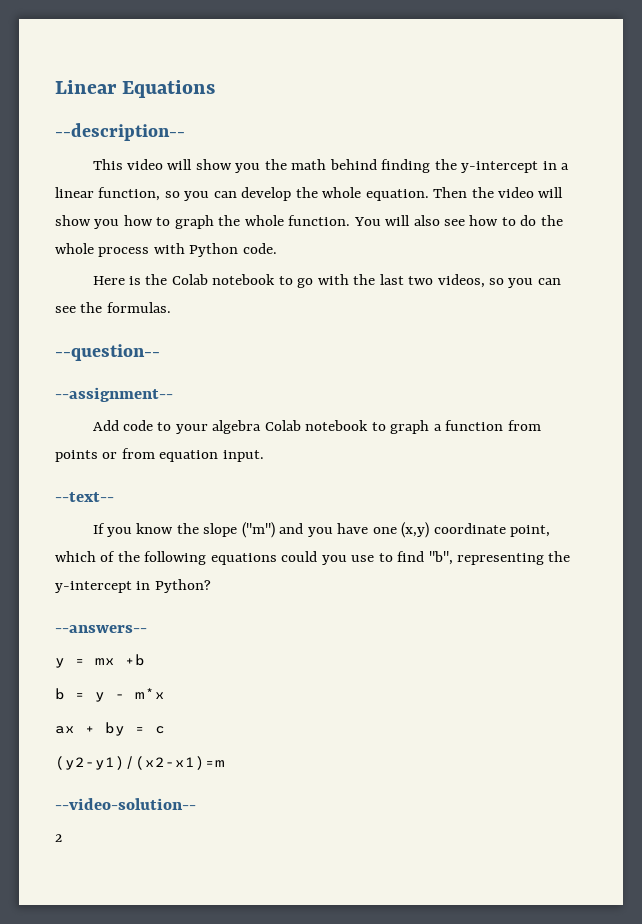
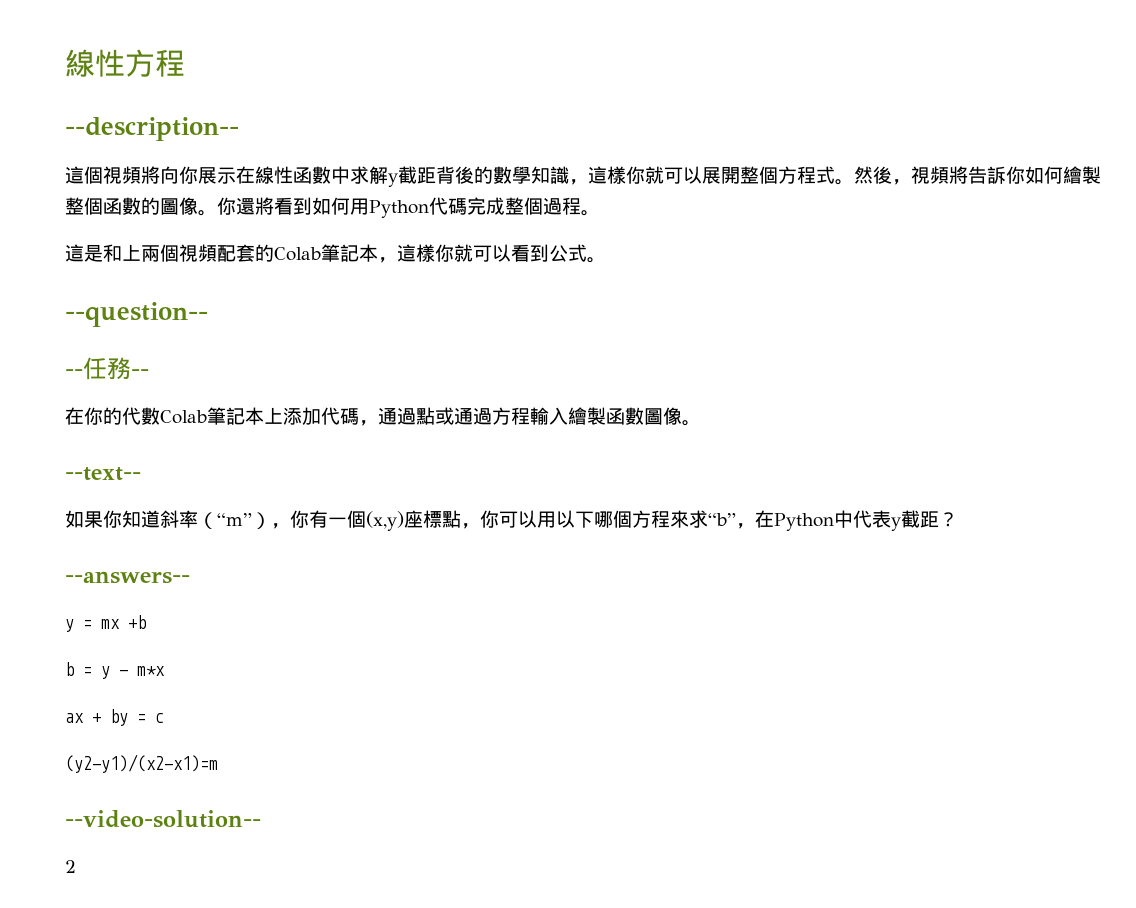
[55,80,216,98] Linear Equations -> [65,49,185,77] 線性方程
[92,159,569,173] [55,187,564,201] [55,215,563,229] [55,243,277,257] [92,274,561,288] [55,302,171,313] [55,344,160,361] [55,387,173,402] [92,420,541,434] [55,448,264,462] [55,492,114,502] [92,522,550,538] [55,551,571,565] [55,579,211,593] This video will show you the math behind finding the y-intercept in a linear function, so you can develop the whole equation. Then the video will show you how to graph the whole function. You will also see how to do the whole process with Python code. // Here is the Colab notebook to go with the last two videos, so you can see the formulas. // --question-- // --assignment-- // Add code to your algebra Colab notebook to graph a function from points or from equation input. // --text-- // If you know the slope ("m") and you have one (x,y) coordinate point, which of the following equations could you use to find "b", representing the y-intercept in Python? -> [65,166,1101,187] [65,197,600,218] [65,244,606,263] [65,302,208,327] [65,357,149,380] [65,407,701,426] [65,467,141,481] [65,510,958,531] 這個視頻將向你展示在線性函數中求解y截距背後的數學知識，這樣你就可以展開整個方程式。然後，視頻將告訴你如何繪製整個函數的圖像。你還將看到如何用Python代碼完成整個過程。 // 這是和上兩個視頻配套的Colab筆記本，這樣你就可以看到公式。 // --question-- // --任務-- // 在你的代數Colab筆記本上添加代碼，通過點或通過方程輸入繪製函數圖像。 // --text-- // 如果你知道斜率（“m”），你有一個(x,y)座標點，你可以用以下哪個方程來求“b”，在Python中代表y截距？

